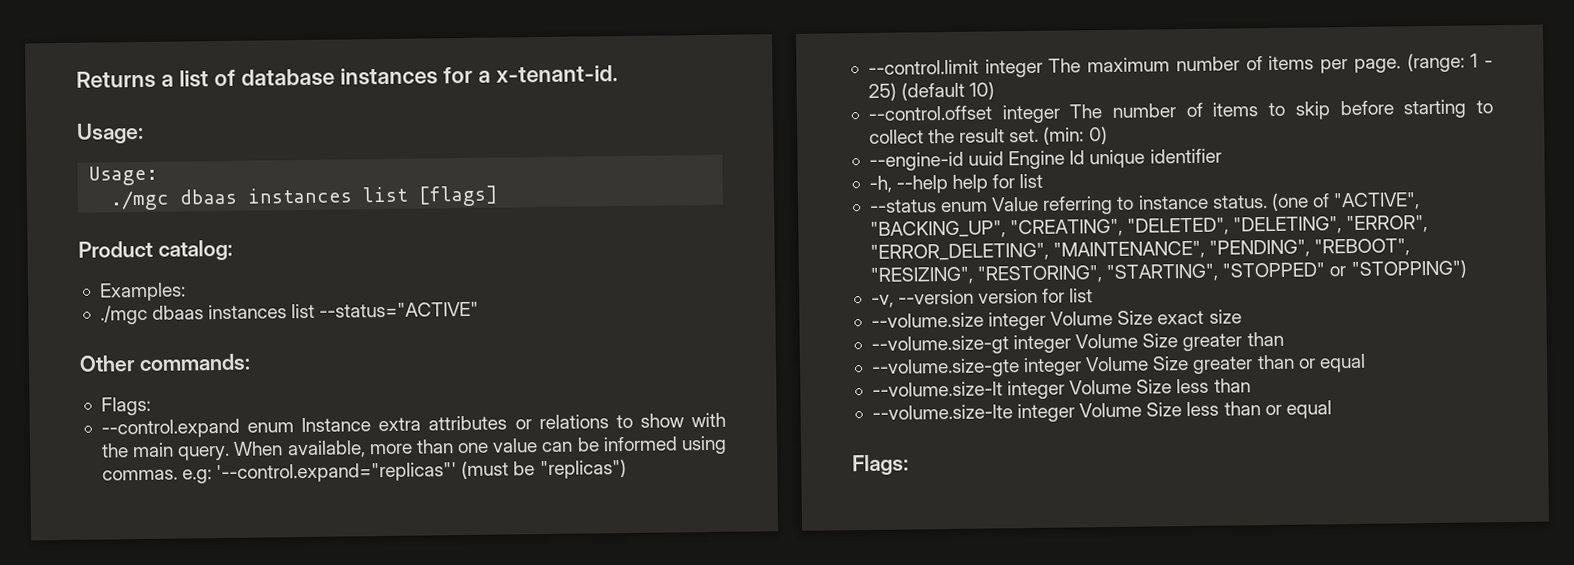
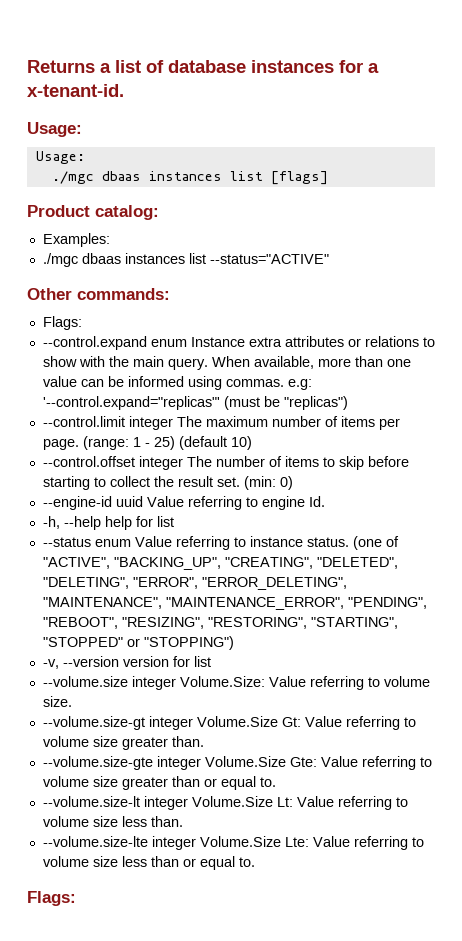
[1008,148,1222,170] Engine Id unique identifier -> [146,496,325,510] Value referring to engine Id.
(1206, 250) none -> [165,597,344,610] "MAINTENANCE_ERROR",
[1050,309,1242,326] [870,331,1284,355] [870,356,1190,378] Volume Size exact size // --volume.size-gt integer Volume Size greater than // --volume.size-gte integer Volume Size -> [179,676,430,690] [42,696,72,707] [42,716,416,730] [42,736,204,750] [42,756,432,770] [42,776,118,787] Volume.Size: Value referring to volume size. // --volume.size-gt integer Volume.Size Gt: Value referring to volume size greater than. // --volume.size-gte integer Volume.Size Gte: Value referring to volume size
(1366, 363) none -> [259,777,276,787] to.
[1069,378,1251,395] [871,402,1183,423] Volume Size less than // --volume.size-lte integer Volume Size -> [191,796,408,810] [42,816,183,827] [42,836,424,850] [42,856,118,867] Volume.Size Lt: Value referring to volume size less than. // --volume.size-lte integer Volume.Size Lte: Value referring to volume size
(1332, 409) none -> [238,857,255,867] to.

